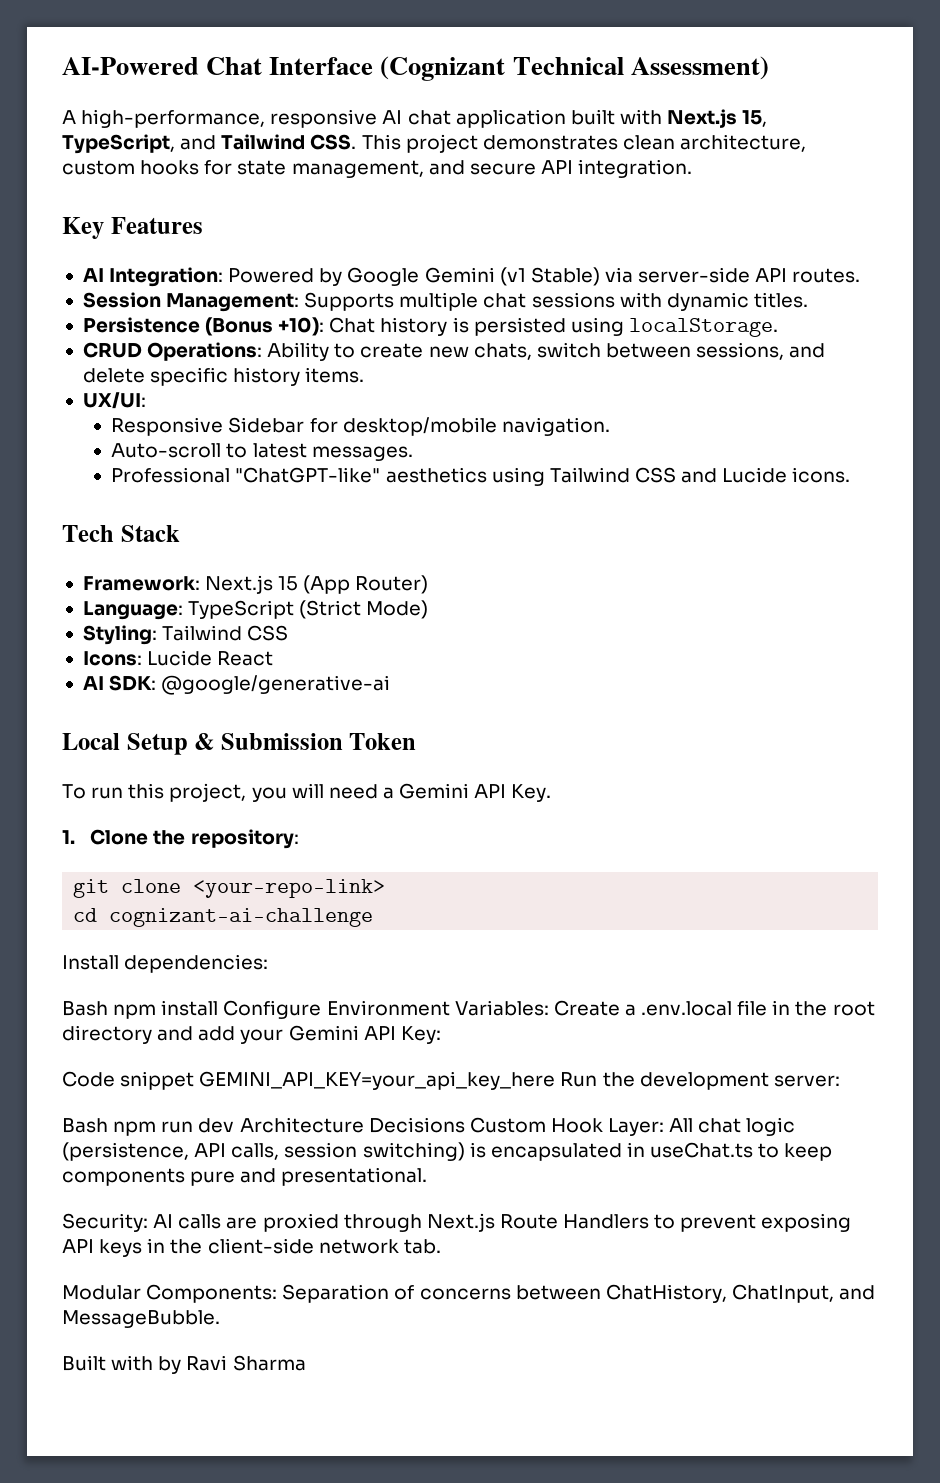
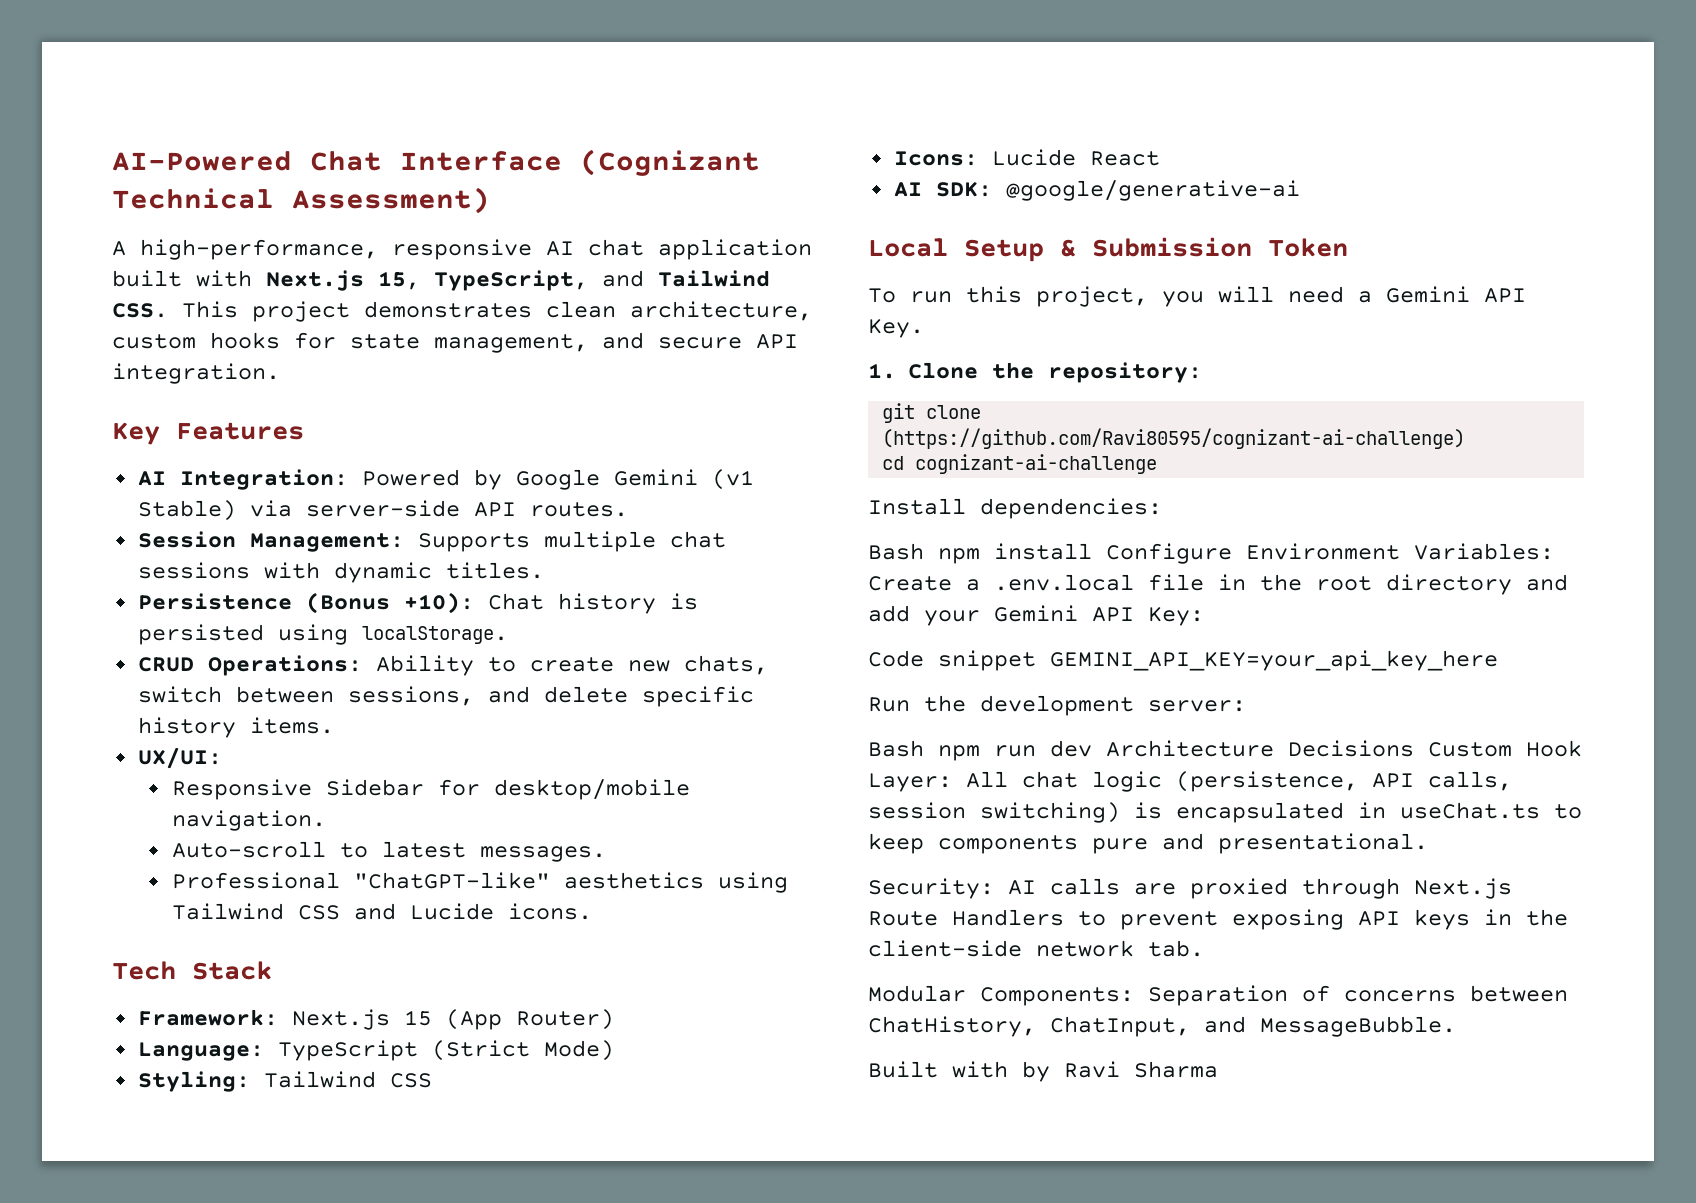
[193,879,386,898] <your-repo-link> -> [882,428,1466,449] (https://github.com/Ravi80595/cognizant-ai-challenge)
(556, 1080) none -> (1498, 660) //

